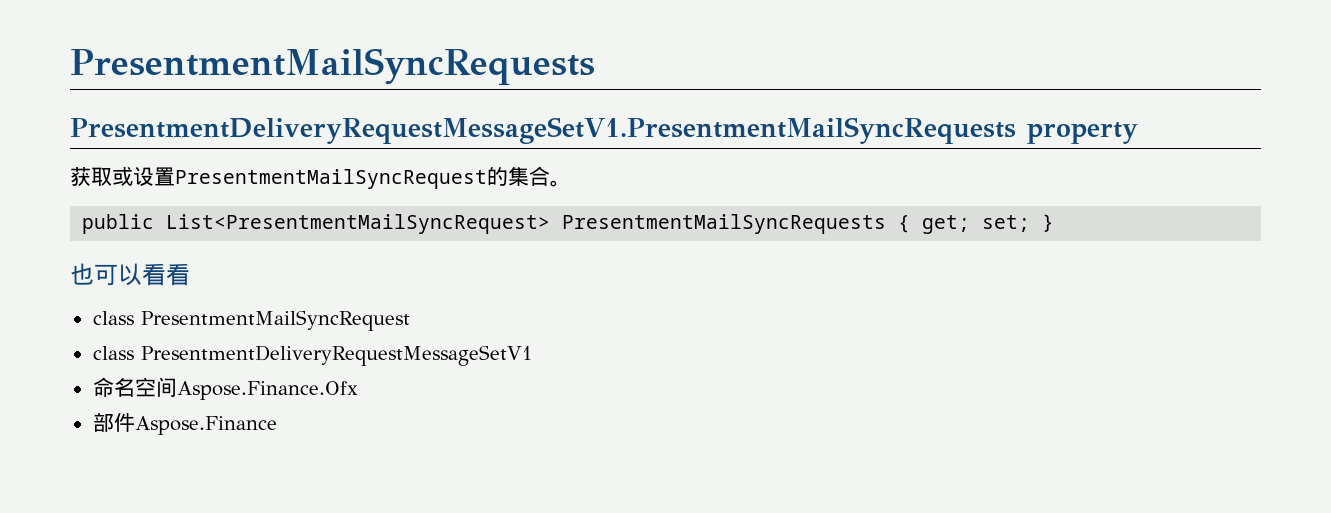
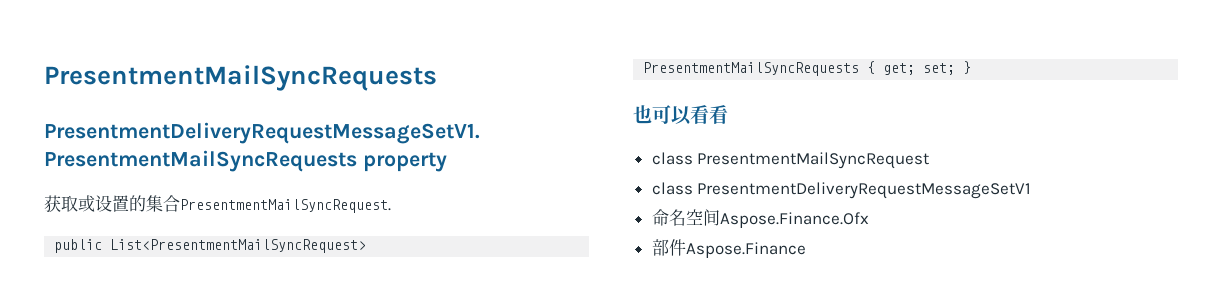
[175,166,571,189] PresentmentMailSyncRequest的集合。 -> [129,195,391,213] 的集合PresentmentMailSyncRequest.

